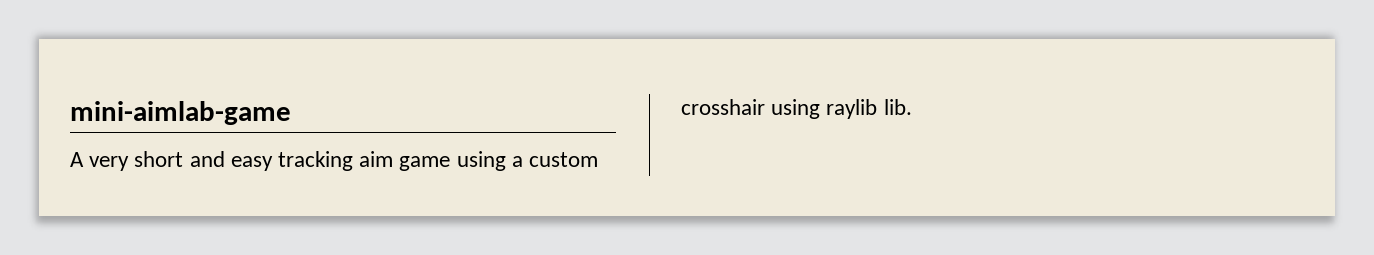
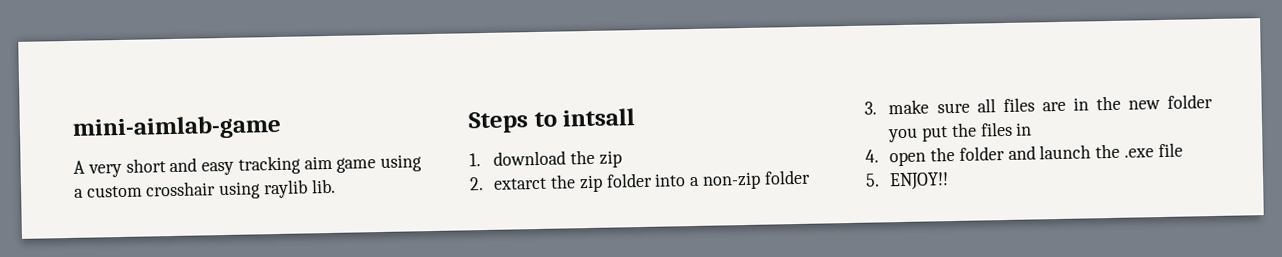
(912, 107) none -> [468,108,636,134] [469,149,622,168] [469,169,811,193] [864,94,1213,115] [888,121,1033,143] [865,142,1183,167] [865,172,950,191] // Steps to intsall // 1. download the zip // 2. extarct the zip folder into a non-zip folder // 3. make sure all files are in the new folder you put the files in // 4. open the folder and launch the .exe file // 5. ENJOY!!

